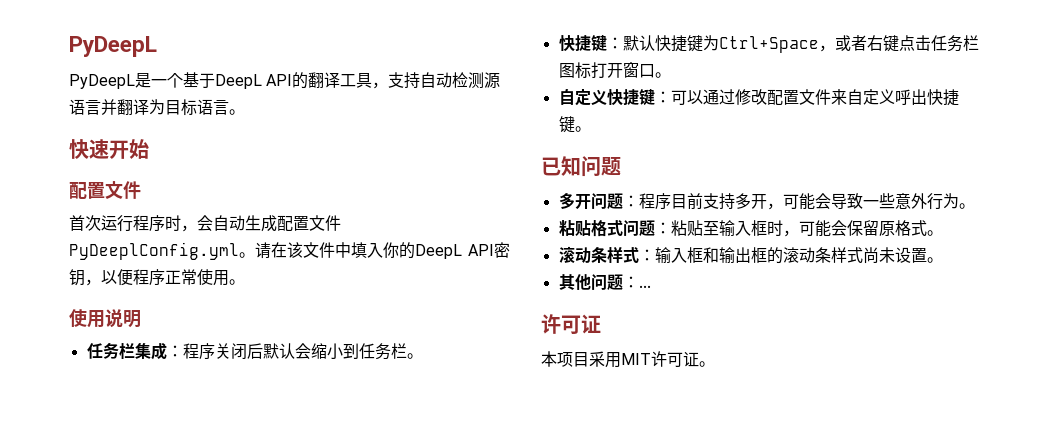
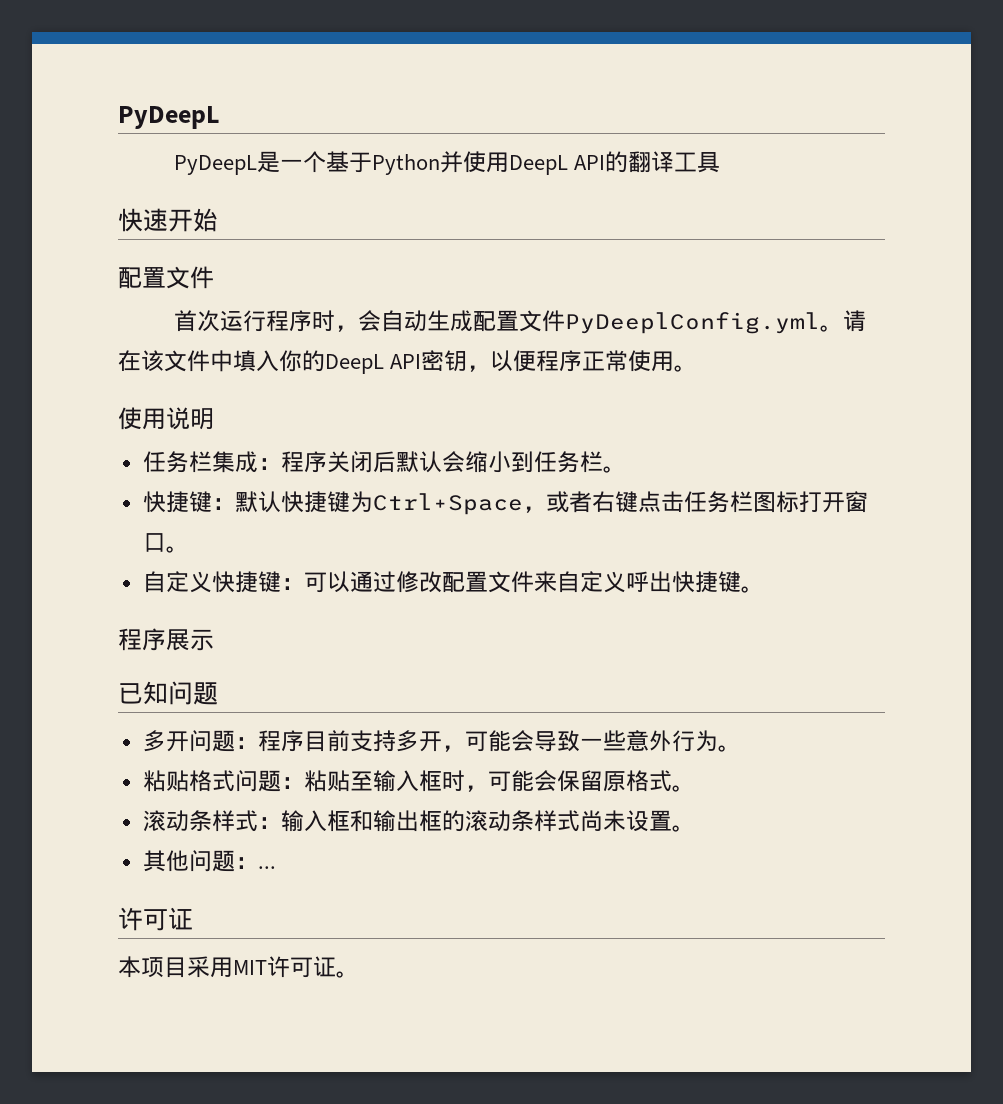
(215, 80) none -> [371,151,509,175] Python并使用
[372,72,501,89] [69,99,245,116] ，支持自动检测源语言并翻译为目标语言。 -> (720, 162) none
(591, 129) none -> [118,628,214,651] // 程序展示

